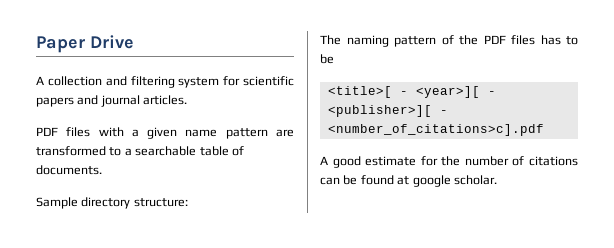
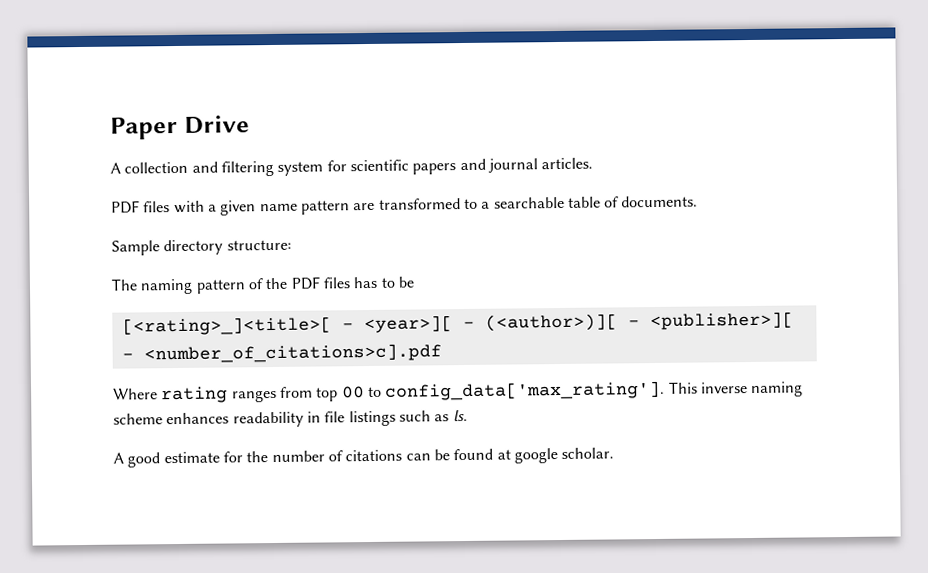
[327,86,392,98] <title>[ -> [121,316,332,336] [<rating>_]<title>[
(496, 93) none -> [484,313,640,332] (<author>)][ -
(544, 130) none -> [113,380,804,404] [113,409,468,428] // Where rating ranges from top 00 to config_data['max_rating']. This inverse naming scheme enhances readability in file listings such as ls.

